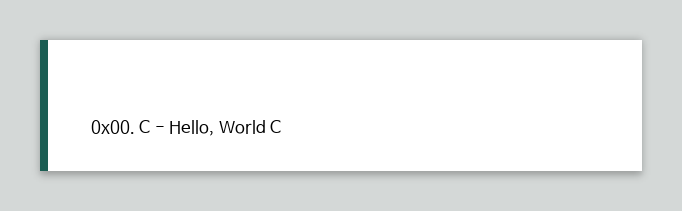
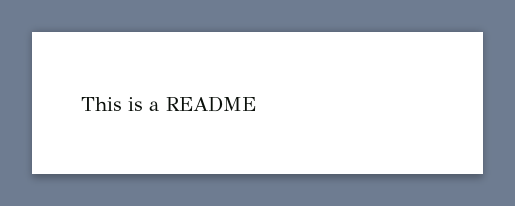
[91,120,282,136] 0x00. C - Hello, World C -> [81,96,256,112] This is a README

